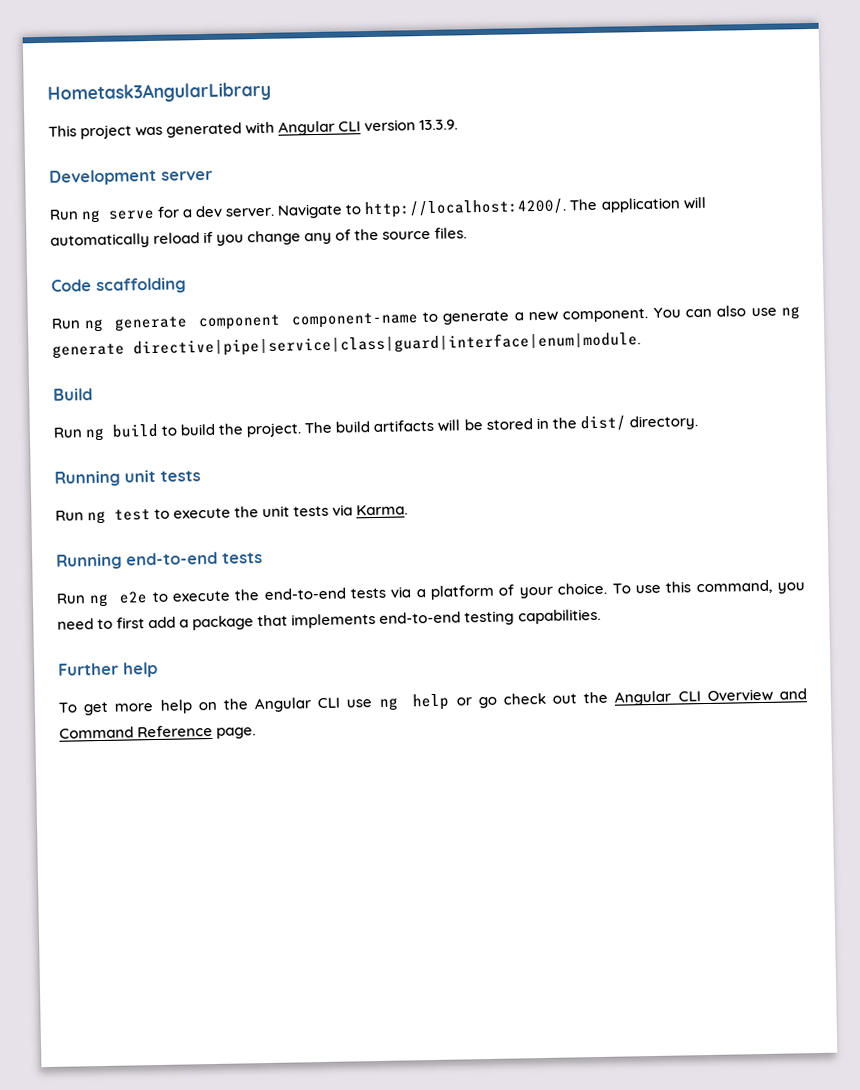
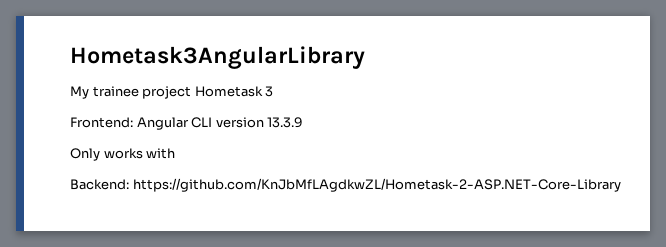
[48,119,459,140] [49,168,213,186] [49,196,706,224] [50,227,468,249] [51,277,186,295] [51,305,800,333] [52,331,641,359] [53,388,93,401] [53,415,698,442] [54,469,201,487] [55,504,409,525] [56,551,263,570] [56,579,806,608] [57,608,601,631] [58,661,158,678] [58,688,808,716] [59,724,257,739] This project was generated with Angular CLI version 13.3.9. // Development server // Run ng serve for a dev server. Navigate to http://localhost:4200/. The application will automatically reload if you change any of the source files. // Code scaffolding // Run ng generate component component-name to generate a new component. You can also use ng generate directive|pipe|service|class|guard|interface|enum|module. // Build // Run ng build to build the project. The build artifacts will be stored in the dist/ directory. // Running unit tests // Run ng test to execute the unit tests via Karma. // Running end-to-end tests // Run ng e2e to execute the end-to-end tests via a platform of your choice. To use this command, you need to first add a package that implements end-to-end testing capabilities. // Further help // To get more help on the Angular CLI use ng help or go check out the Angular CLI Overview and Command Reference page. -> [70,86,274,99] [70,117,304,130] [70,148,176,161] [70,178,621,192] My trainee project Hometask 3 // Frontend: Angular CLI version 13.3.9 // Only works with // Backend: https://github.com/KnJbMfLAgdkwZL/Hometask-2-ASP.NET-Core-Library

